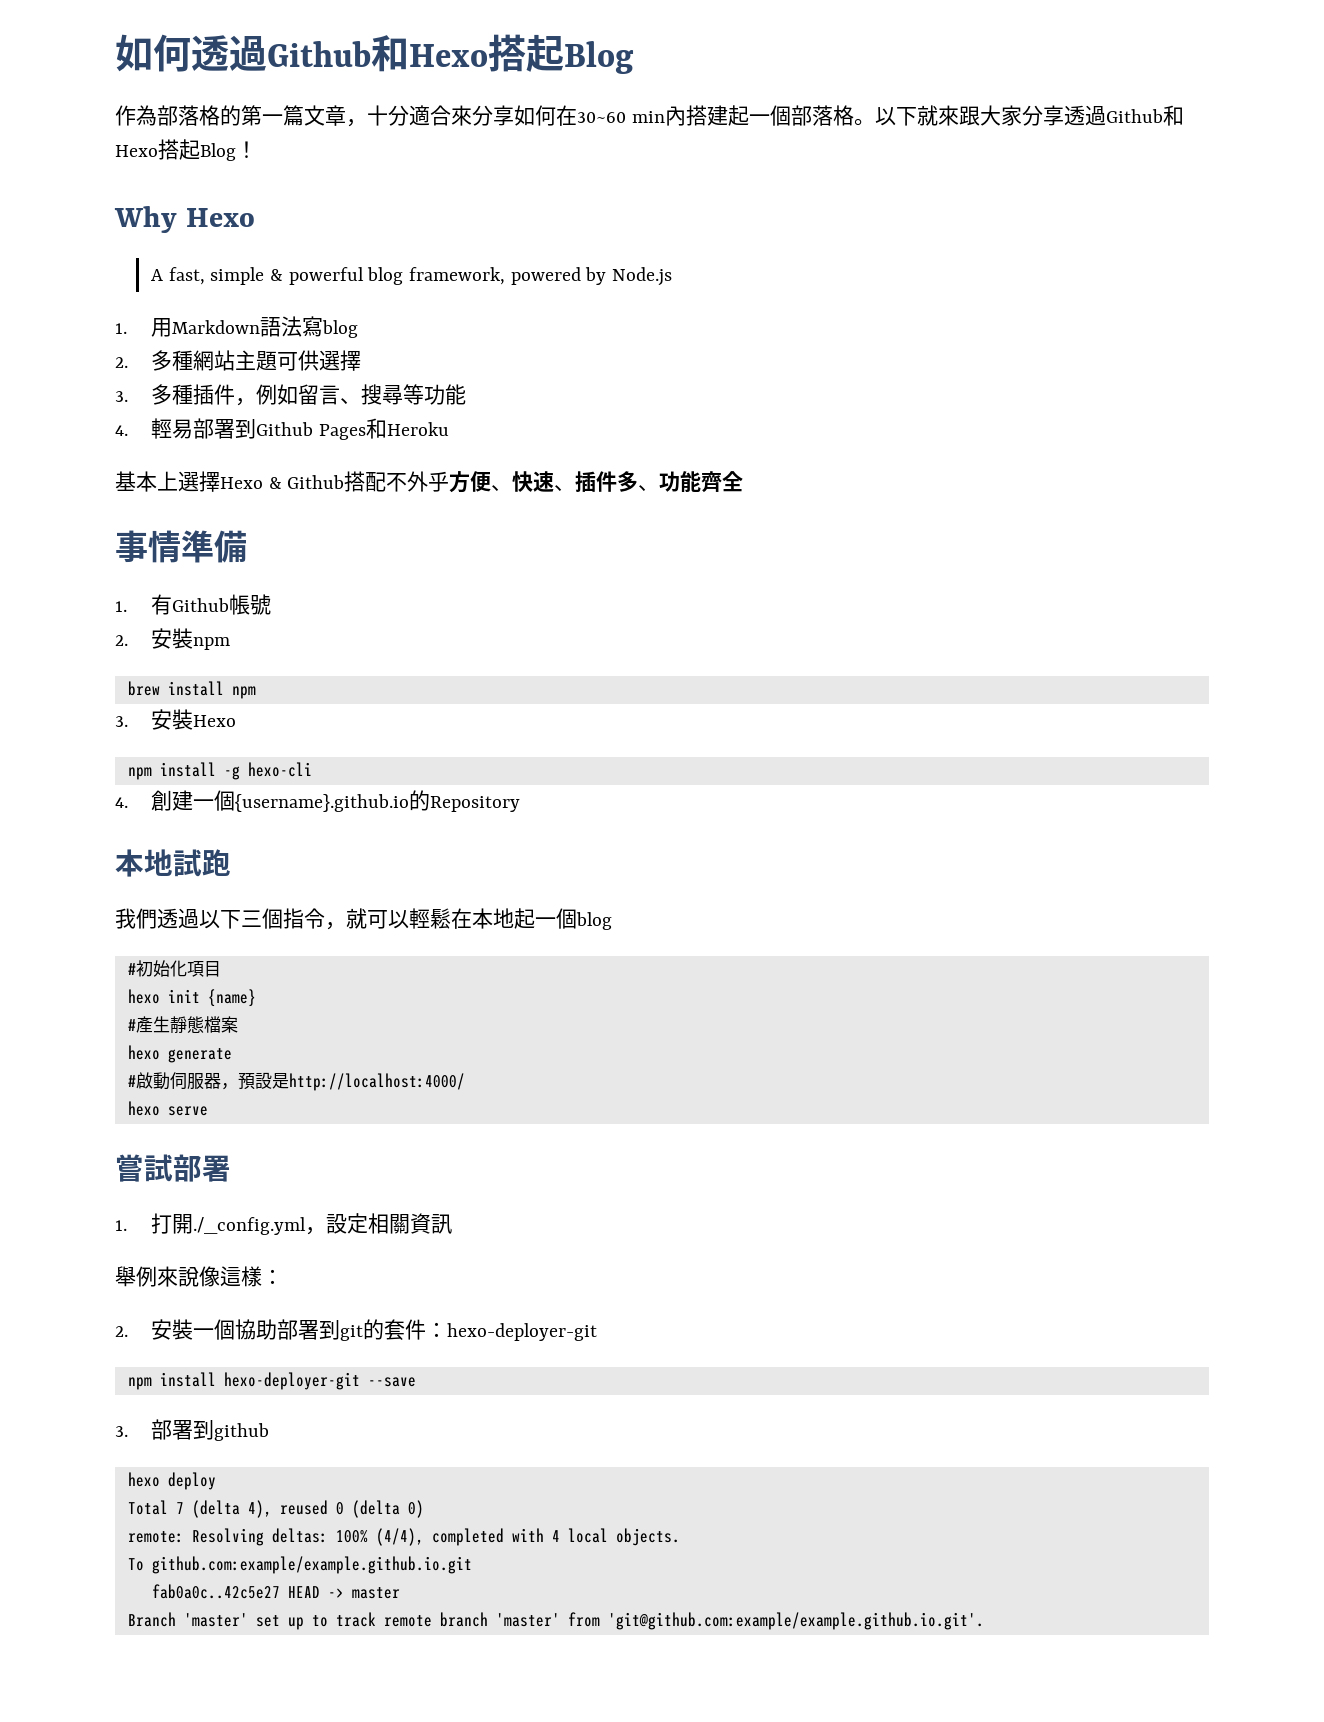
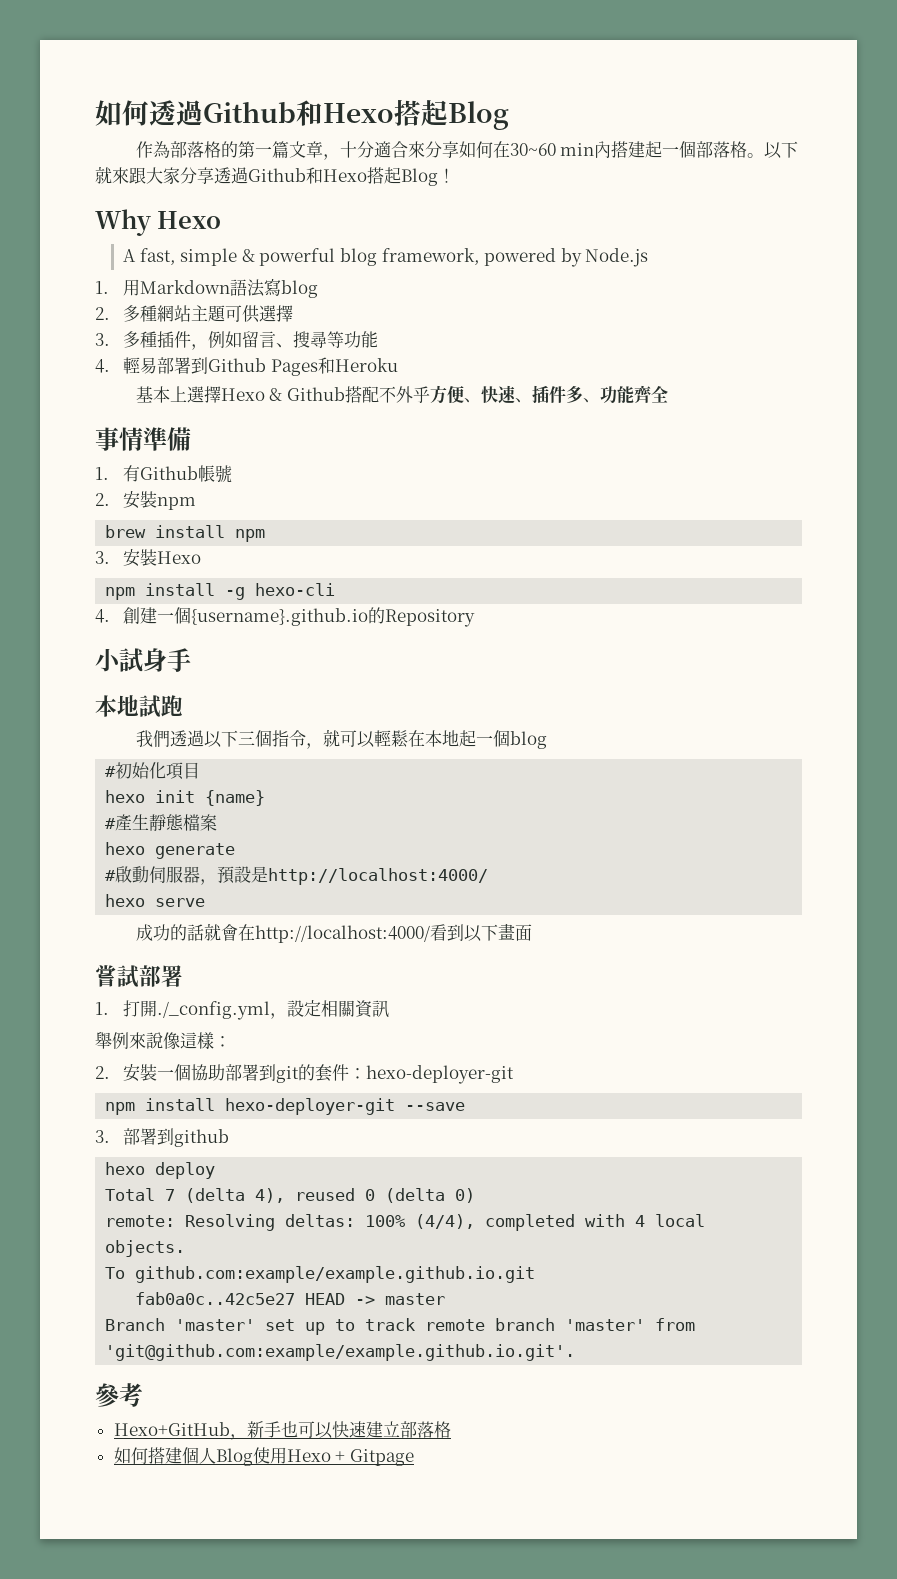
(521, 804) none -> [95,648,191,672] // 小試身手
(208, 1111) none -> [135,923,532,943] // 成功的話就會在http://localhost:4000/看到以下畫面
(984, 1621) none -> [95,1383,143,1407] [113,1421,451,1440] [113,1447,414,1466] // 參考 // Hexo+GitHub，新手也可以快速建立部落格 // 如何搭建個人Blog使用Hexo + Gitpage

